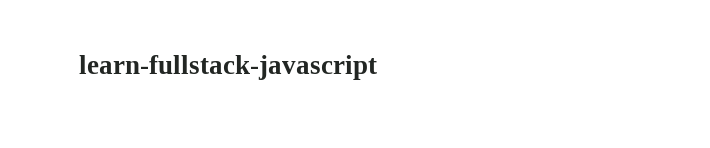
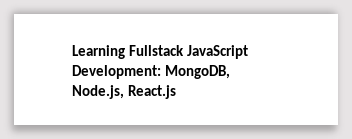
[79,55,377,80] learn-fullstack-javascript -> [72,45,248,59] [72,65,230,79] [72,85,176,99] Learning Fullstack JavaScript Development: MongoDB, Node.js, React.js

